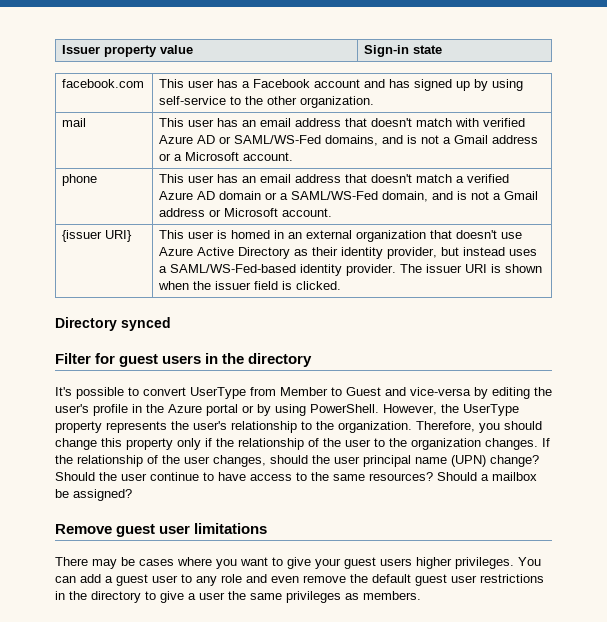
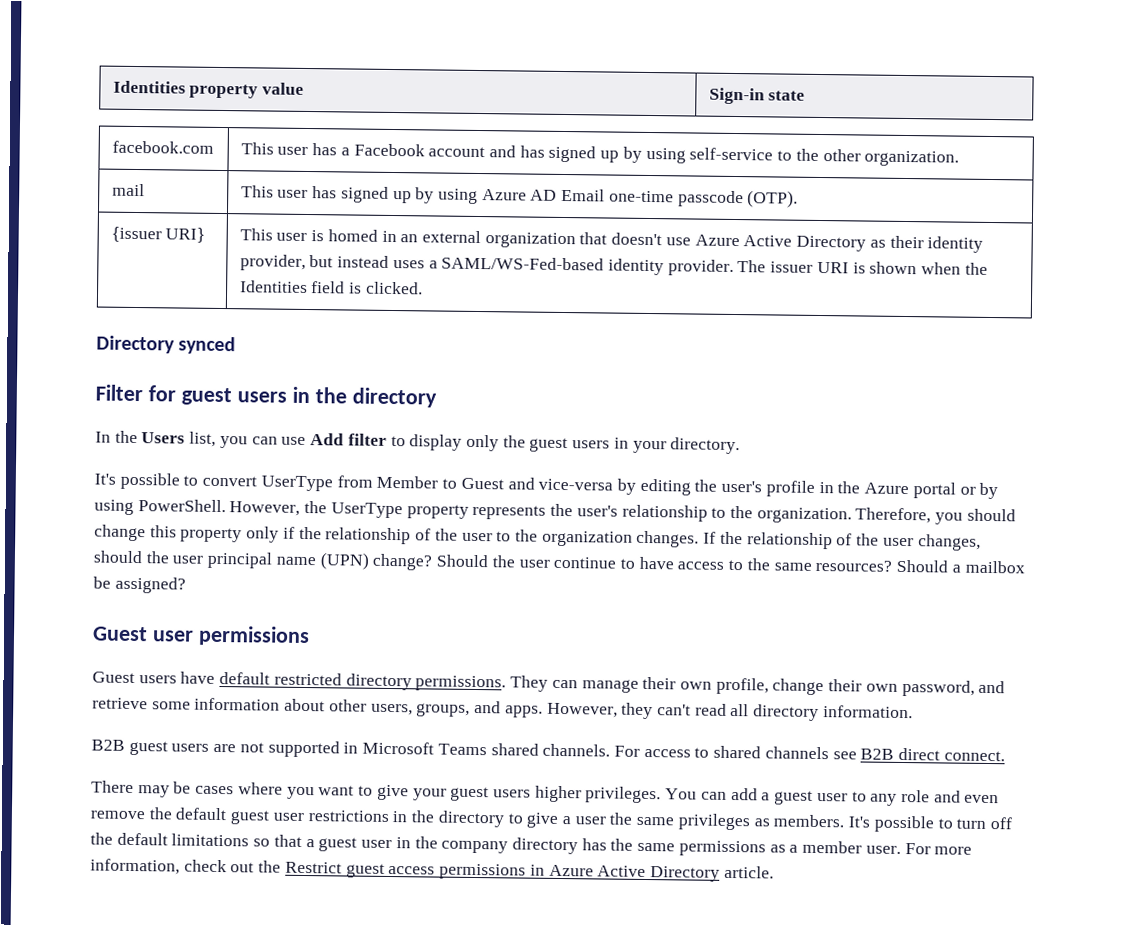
[62,45,101,54] Issuer -> [112,80,186,94] Identities
[242,118,526,127] [159,135,539,146] [159,152,294,161] [62,174,98,186] [159,174,510,183] [159,191,539,202] [159,208,333,217] an email address that doesn't match with verified Azure AD or SAML/WS-Fed domains, and is not a Gmail address or a Microsoft account. // phone | This user has an email address that doesn't match a verified Azure AD domain or a SAML/WS-Fed domain, and is not a Gmail address or Microsoft account. -> [340,186,799,208] signed up by using Azure AD Email one-time passcode (OTP).
[215,281,252,290] issuer -> [239,280,308,294] Identities
(313, 360) none -> [95,430,741,455] // In the Users list, you can use Add filter to display only the guest users in your directory.
[55,523,268,537] Remove guest user limitations -> [92,625,310,647] [92,671,1006,697] [92,697,913,722] [91,739,1005,762] Guest user permissions // Guest users have default restricted directory permissions. They can manage their own profile, change their own password, and retrieve some information about other users, groups, and apps. However, they can't read all directory information. // B2B guest users are not supported in Microsoft Teams shared channels. For access to shared channels see B2B direct connect.
(421, 595) none -> [848,815,1012,833] [90,832,973,857] [90,858,774,882] It's possible to turn off the default limitations so that a guest user in the company directory has the same permissions as a member user. For more information, check out the Restrict guest access permissions in Azure Active Directory article.

